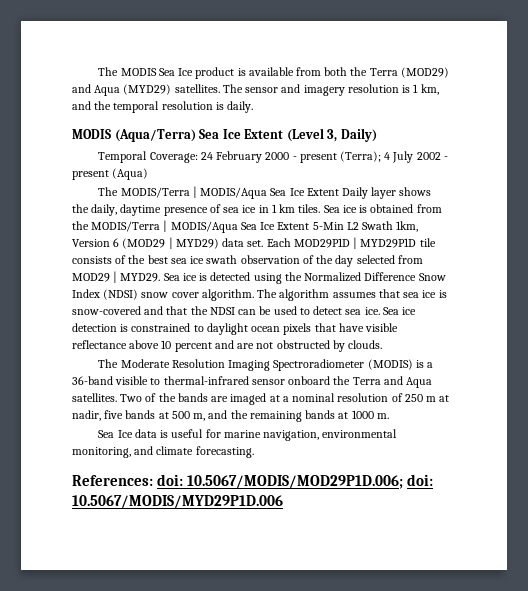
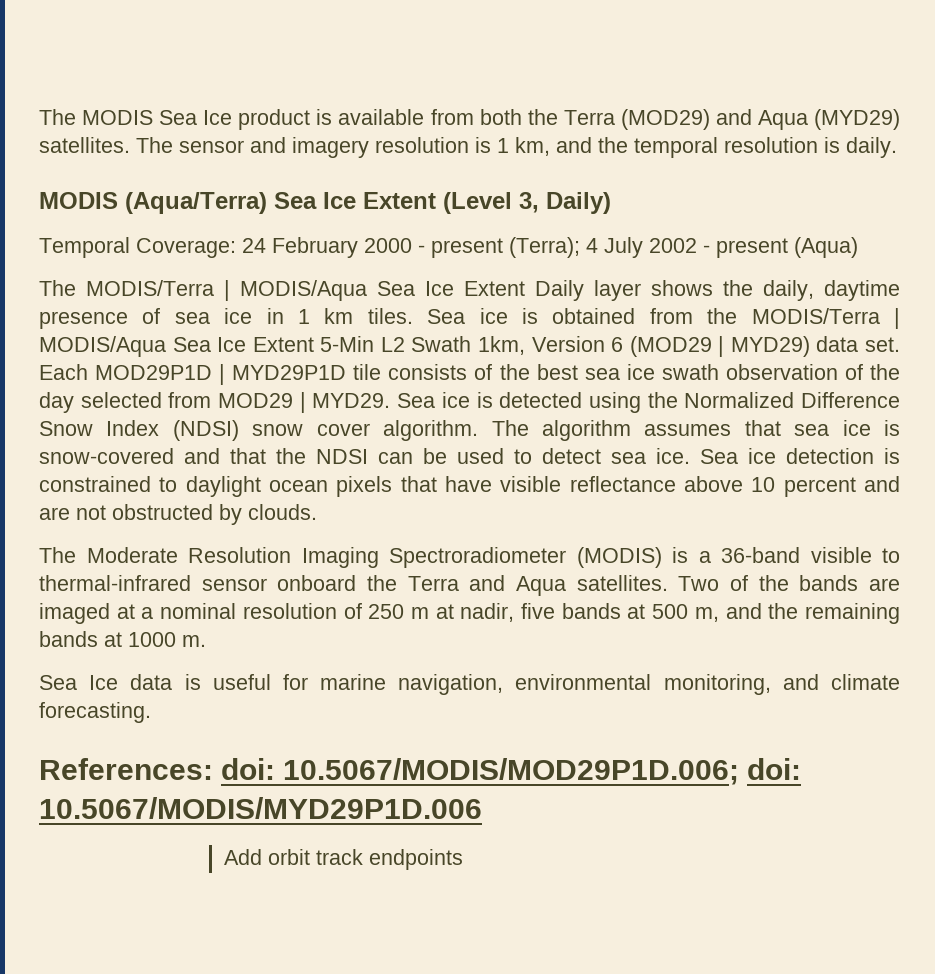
(283, 502) none -> [223,849,463,870] // Add orbit track endpoints

